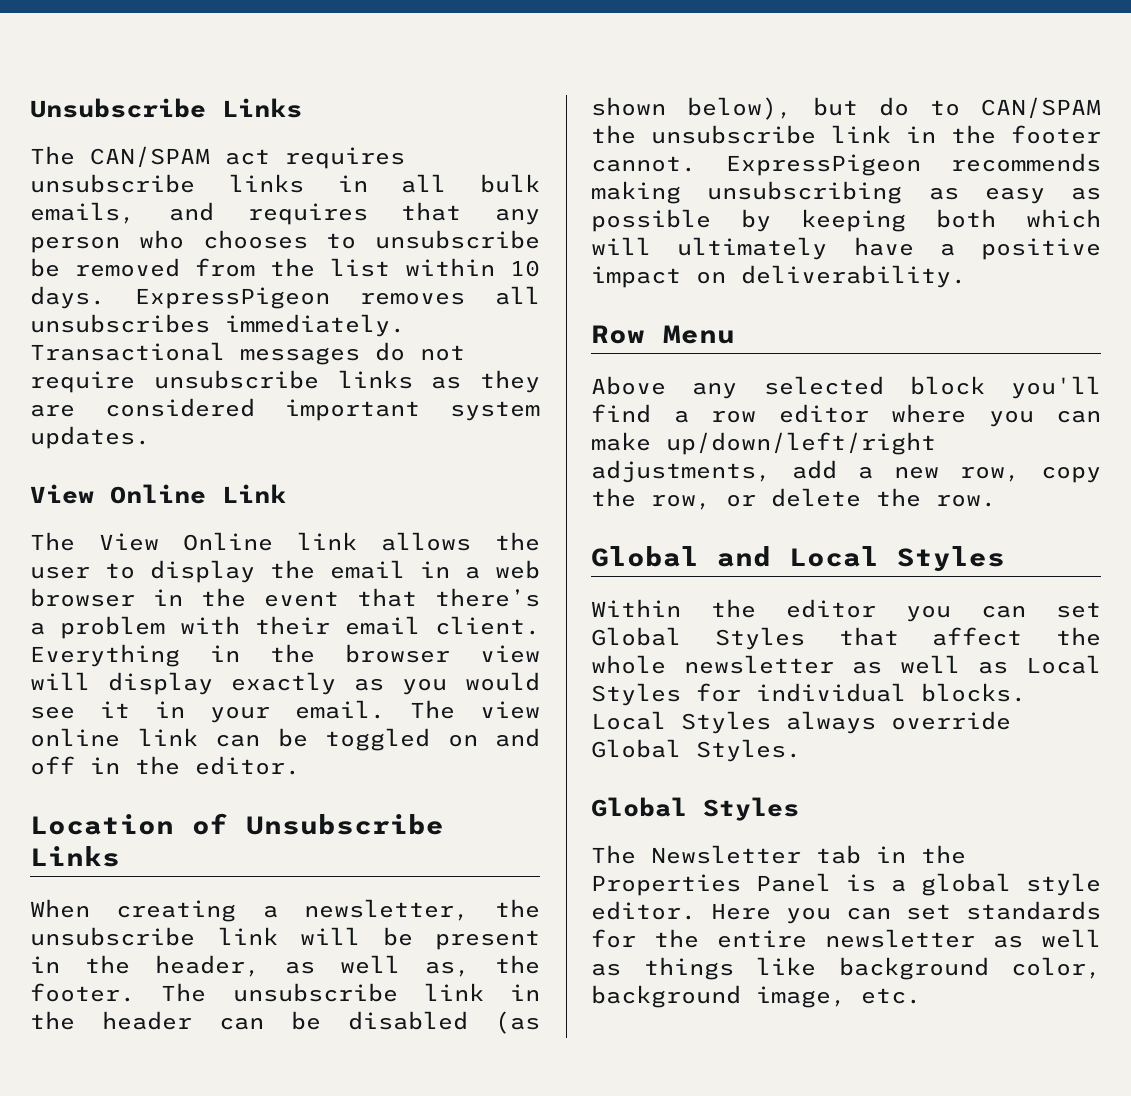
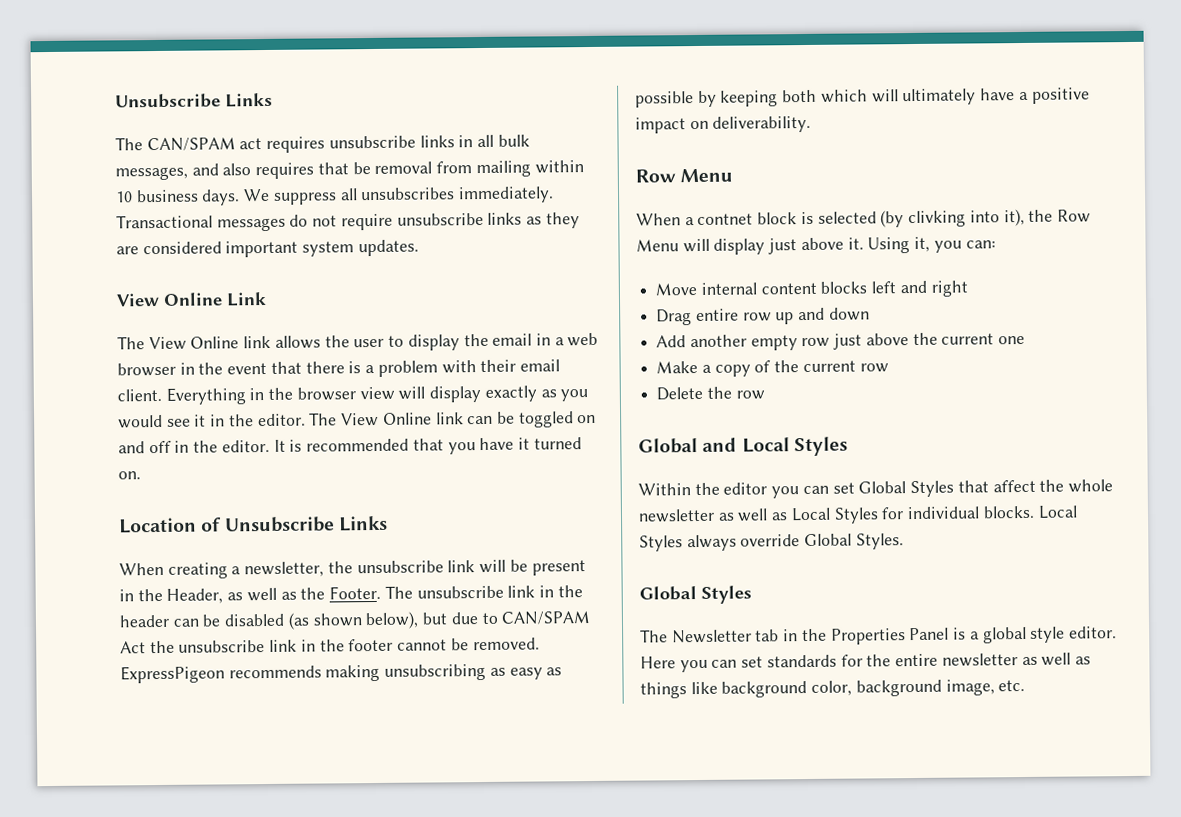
[30,202,540,225] [30,230,540,253] [30,258,540,277] [30,286,465,309] emails, and requires that any person who chooses to unsubscribe be removed from the list within 10 days. ExpressPigeon removes -> [115,160,584,181] [115,188,337,206] messages, and also requires that be removal from mailing within 10 business days. We suppress
[435,588,540,607] there’s -> [305,361,362,374] there is
[210,700,540,723] [30,728,120,747] your email. The view online -> [228,412,432,427] the editor. The View Online
(300, 765) none -> [273,437,582,455] [118,471,141,480] It is recommended that you have it turned on.
[155,955,540,977] [30,983,135,1002] header, as well as, the footer. -> [166,585,382,604] Header, as well as the Footer.
[879,97,909,116] do -> [450,612,478,625] due
(1101, 108) none -> [120,641,146,654] Act
[591,156,696,172] cannot. -> [397,637,540,651] cannot be removed.
[591,376,1101,399] [591,404,1101,427] [591,432,936,455] [591,460,1101,483] [591,488,996,510] Above any selected block you'll find a row editor where you can make up/down/left/right adjustments, add a new row, copy the row, or delete the row. -> [636,208,1091,228] [636,236,996,255] [655,280,968,297] [656,307,870,326] [656,332,1026,351] [656,360,889,377] [656,386,765,401] When a contnet block is selected (by clivking into it), the Row Menu will display just above it. Using it, you can: // Move internal content blocks left and right // Drag entire row up and down // Add another empty row just above the current one // Make a copy of the current row // Delete the row

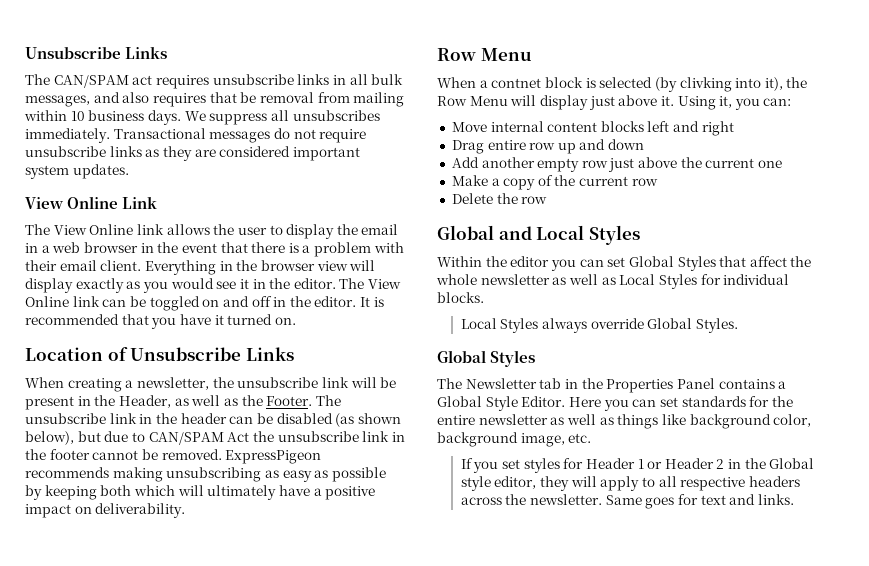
(1035, 512) none -> (484, 297) //
[953,626,1117,644] is a global style editor. -> [718,379,787,389] [437,396,566,411] contains a Global Style Editor.
(1026, 685) none -> [460,458,815,473] [460,476,800,491] [460,494,794,509] // If you set styles for Header 1 or Header 2 in the Global style editor, they will apply to all respective headers across the newsletter. Same goes for text and links.

